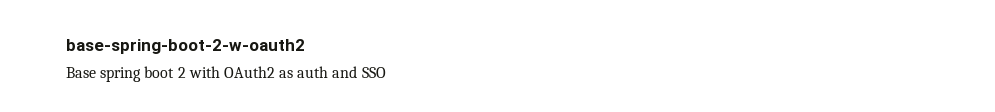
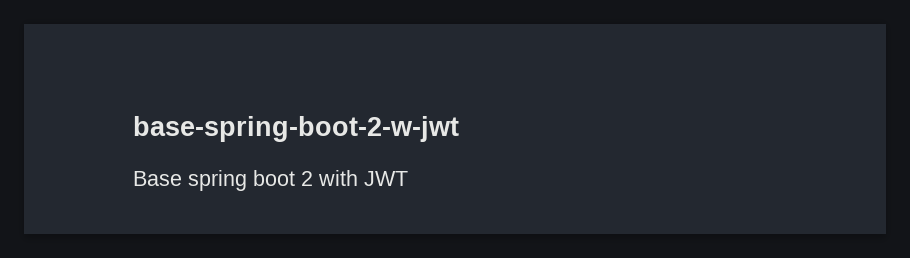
[66,39,305,54] base-spring-boot-2-w-oauth2 -> [133,116,459,142] base-spring-boot-2-w-jwt
[223,66,386,78] OAuth2 as auth and SSO -> [364,171,408,186] JWT

